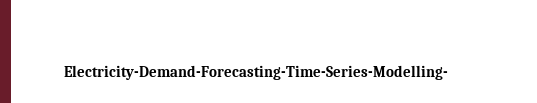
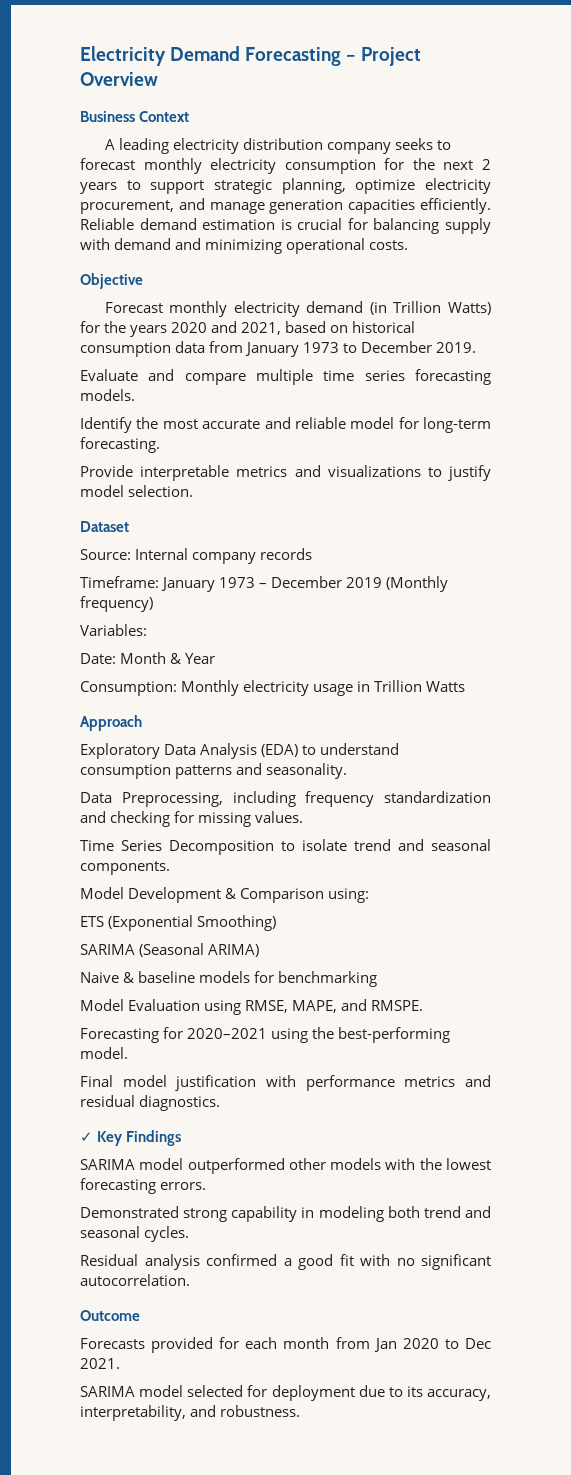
[64,65,448,80] Electricity-Demand-Forecasting-Time-Series-Modelling- -> [80,46,421,66] [80,72,158,86] [80,111,190,122] [104,138,452,154] [80,158,491,174] [80,178,491,194] [80,198,491,214] [80,218,491,234] [80,238,409,254] [80,273,143,289] [104,301,491,317] [80,321,416,337] [80,341,477,357] [80,369,491,385] [80,389,135,401] [80,417,491,433] [80,437,160,453] [80,465,491,481] [80,485,194,497] [80,521,129,532] [80,548,313,564] [80,576,449,592] [80,596,153,612] [80,624,147,636] [80,652,216,664] [80,680,466,696] [80,715,142,731] [80,743,400,759] [80,763,348,779] [80,791,491,807] [80,811,304,827] [80,839,491,855] [80,861,170,875] [80,887,370,903] [80,915,277,931] [80,943,260,957] [80,971,378,987] [80,999,424,1015] [80,1027,451,1043] [80,1047,128,1059] [80,1075,491,1091] [80,1095,221,1111] [80,1130,182,1146] [80,1158,491,1174] [80,1178,207,1194] [80,1206,492,1222] [80,1226,190,1242] [80,1254,491,1270] [80,1274,190,1286] [80,1310,140,1321] [80,1337,491,1353] [80,1358,120,1369] [80,1385,491,1401] [80,1405,301,1421] Electricity Demand Forecasting – Project Overview // Business Context // A leading electricity distribution company seeks to forecast monthly electricity consumption for the next 2 years to support strategic planning, optimize electricity procurement, and manage generation capacities efficiently. Reliable demand estimation is crucial for balancing supply with demand and minimizing operational costs. // Objective // Forecast monthly electricity demand (in Trillion Watts) for the years 2020 and 2021, based on historical consumption data from January 1973 to December 2019. // Evaluate and compare multiple time series forecasting models. // Identify the most accurate and reliable model for long-term forecasting. // Provide interpretable metrics and visualizations to justify model selection. // Dataset // Source: Internal company records // Timeframe: January 1973 – December 2019 (Monthly frequency) // Variables: // Date: Month & Year // Consumption: Monthly electricity usage in Trillion Watts // Approach // Exploratory Data Analysis (EDA) to understand consumption patterns and seasonality. // Data Preprocessing, including frequency standardization and checking for missing values. // Time Series Decomposition to isolate trend and seasonal components. // Model Development & Comparison using: // ETS (Exponential Smoothing) // SARIMA (Seasonal ARIMA) // Naive & baseline models for benchmarking // Model Evaluation using RMSE, MAPE, and RMSPE. // Forecasting for 2020–2021 using the best-performing model. // Final model justification with performance metrics and residual diagnostics. // ✓ Key Findings // SARIMA model outperformed other models with the lowest forecasting errors. // Demonstrated strong capability in modeling both trend and seasonal cycles. // Residual analysis confirmed a good fit with no significant autocorrelation. // Outcome // Forecasts provided for each month from Jan 2020 to Dec 2021. // SARIMA model selected for deployment due to its accuracy, interpretability, and robustness.

